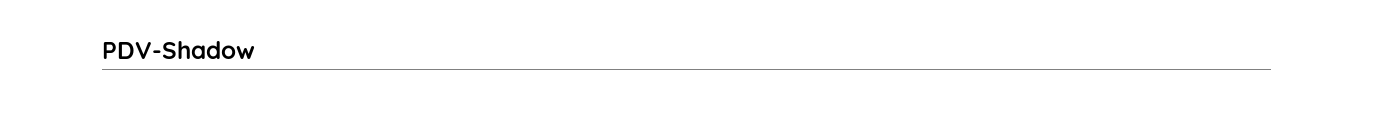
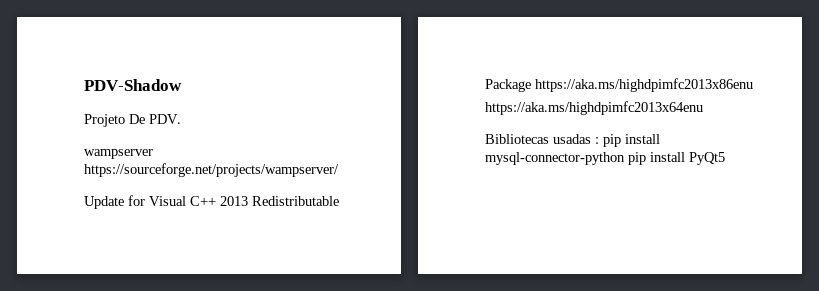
(255, 50) none -> [84,114,181,127] [84,149,153,159] [84,163,339,177] [84,195,339,209] [485,78,753,92] [485,101,703,115] [485,134,660,147] [485,152,725,165] // Projeto De PDV. // wampserver https://sourceforge.net/projects/wampserver/ // Update for Visual C++ 2013 Redistributable Package https://aka.ms/highdpimfc2013x86enu // https://aka.ms/highdpimfc2013x64enu // Bibliotecas usadas : pip install mysql-connector-python pip install PyQt5

